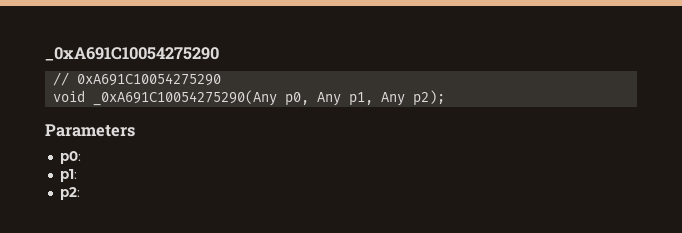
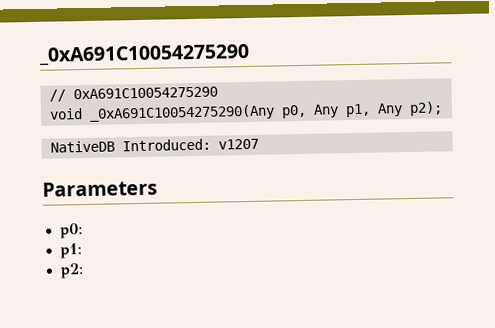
(446, 98) none -> [50,138,259,153] // NativeDB Introduced: v1207

